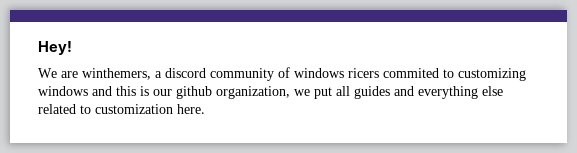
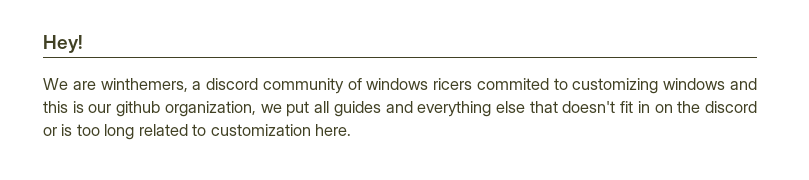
(503, 91) none -> [529,101,757,113] [43,124,135,140] that doesn't fit in on the discord or is too long

